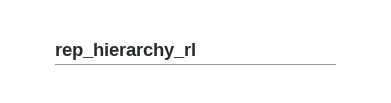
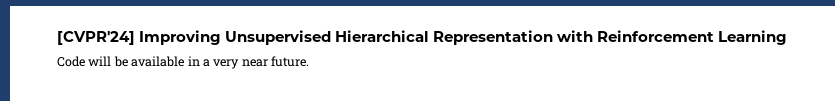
[55,43,196,60] rep_hierarchy_rl -> [57,30,788,45] [57,56,309,69] [CVPR'24] Improving Unsupervised Hierarchical Representation with Reinforcement Learning // Code will be available in a very near future.

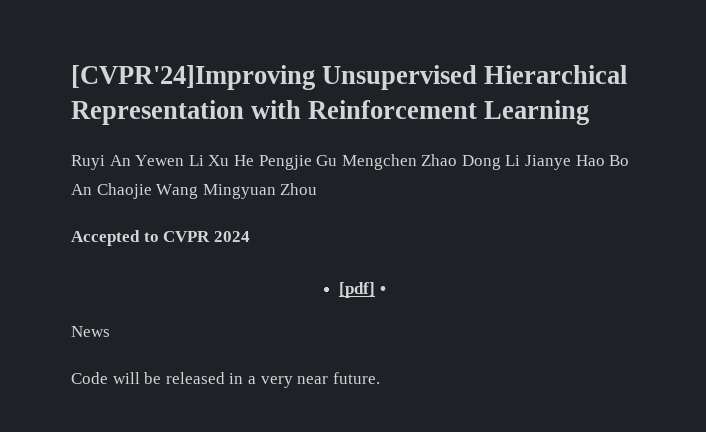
[57,30,222,45] [CVPR'24] Improving -> [71,65,315,90] [CVPR'24]Improving
(788, 37) none -> [71,154,630,170] [71,183,318,199] [71,230,250,246] [339,282,386,298] [71,326,110,337] // Ruyi An Yewen Li Xu He Pengjie Gu Mengchen Zhao Dong Li Jianye Hao Bo An Chaojie Wang Mingyuan Zhou // Accepted to CVPR 2024 // [pdf] • // News
[131,56,185,67] available -> [165,372,225,384] released

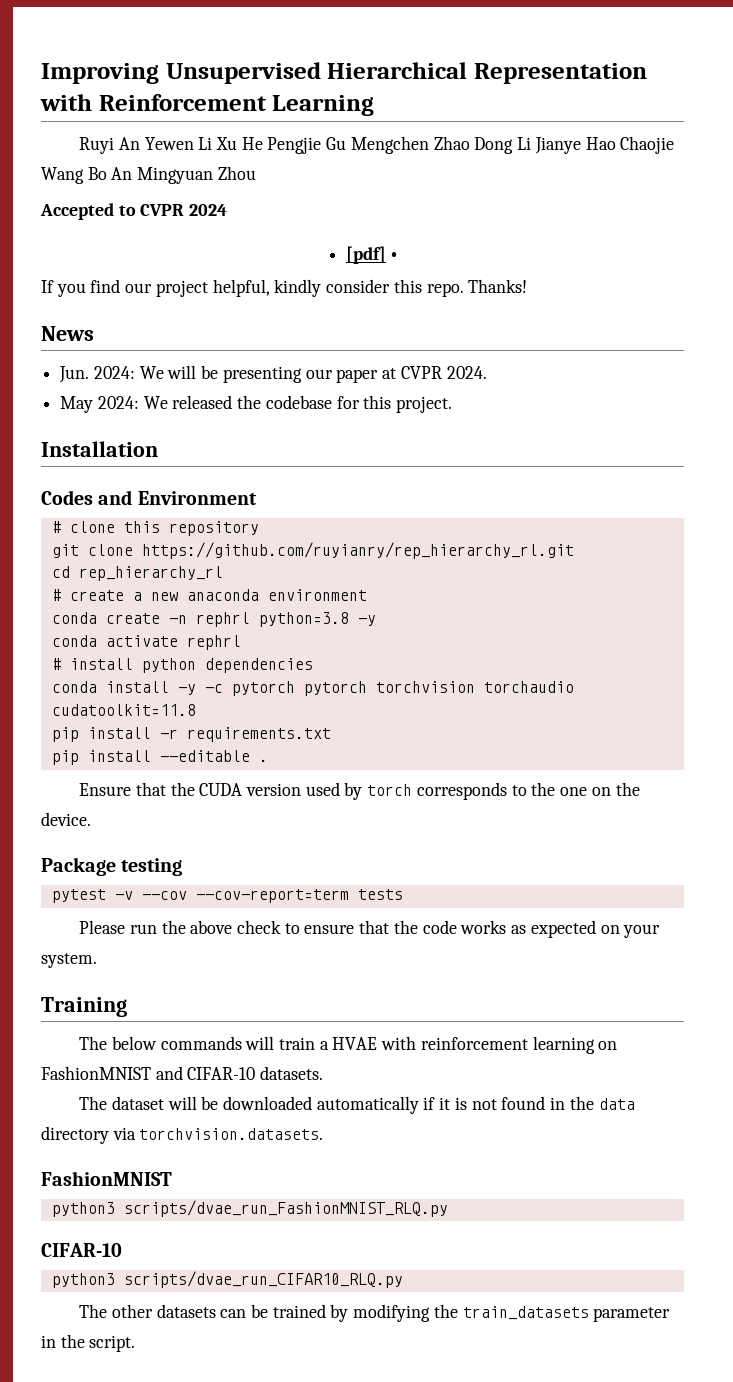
[71,65,315,90] [CVPR'24]Improving -> [41,63,159,84] Improving
[609,155,630,166] [71,183,199,199] Bo An Chaojie Wang -> [620,136,675,154] [41,167,133,184] Chaojie Wang Bo An
[71,326,110,337] [71,372,380,388] News // Code will be released in a very near future. -> [41,279,528,297] [41,326,94,341] [59,365,487,383] [60,395,453,413] [41,441,158,457] [41,490,257,505] [51,521,259,536] [51,542,574,559] [51,566,223,581] [51,589,367,601] [51,612,376,627] [51,635,241,650] [51,658,313,673] [51,681,574,696] [51,704,196,716] [51,727,331,742] [51,750,268,765] [79,782,640,800] [41,812,91,826] [41,857,183,876] [51,889,403,903] [79,920,661,938] [41,953,97,968] [41,997,127,1017] [79,1036,618,1054] [41,1066,324,1080] [79,1096,635,1114] [41,1126,324,1144] [41,1171,172,1186] [51,1200,448,1217] [41,1243,122,1257] [51,1271,403,1288] [79,1304,671,1322] [41,1334,136,1352] If you find our project helpful, kindly consider this repo. Thanks! // News // Jun. 2024: We will be presenting our paper at CVPR 2024. // May 2024: We released the codebase for this project. // Installation // Codes and Environment // # clone this repository // git clone https://github.com/ruyianry/rep_hierarchy_rl.git // cd rep_hierarchy_rl // # create a new anaconda environment // conda create -n rephrl python=3.8 -y // conda activate rephrl // # install python dependencies // conda install -y -c pytorch pytorch torchvision torchaudio cudatoolkit=11.8 // pip install -r requirements.txt // pip install --editable . // Ensure that the CUDA version used by torch corresponds to the one on the device. // Package testing // pytest -v --cov --cov-report=term tests // Please run the above check to ensure that the code works as expected on your system. // Training // The below commands will train a HVAE with reinforcement learning on FashionMNIST and CIFAR-10 datasets. // The dataset will be downloaded automatically if it is not found in the data directory via torchvision.datasets. // FashionMNIST // python3 scripts/dvae_run_FashionMNIST_RLQ.py // CIFAR-10 // python3 scripts/dvae_run_CIFAR10_RLQ.py // The other datasets can be trained by modifying the train_datasets parameter in the script.

